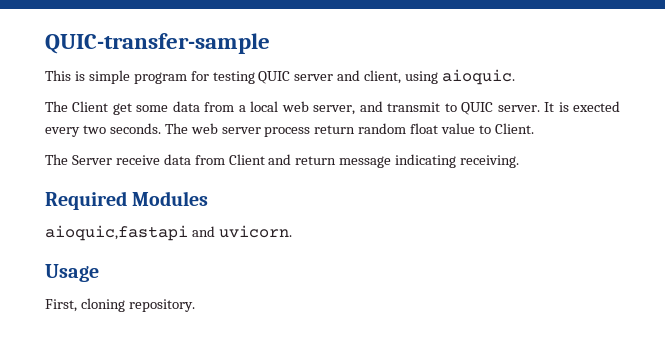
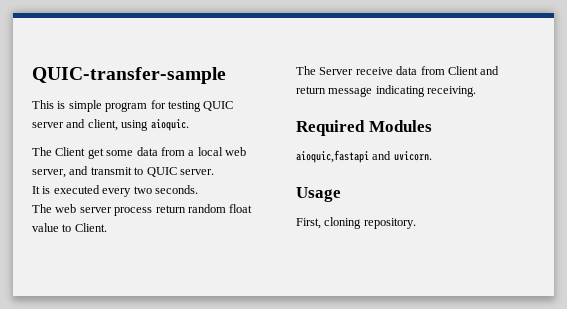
(540, 108) none -> (214, 172) //
[573,101,621,112] exected -> [53,185,100,194] executed
(161, 128) none -> (198, 189) //

